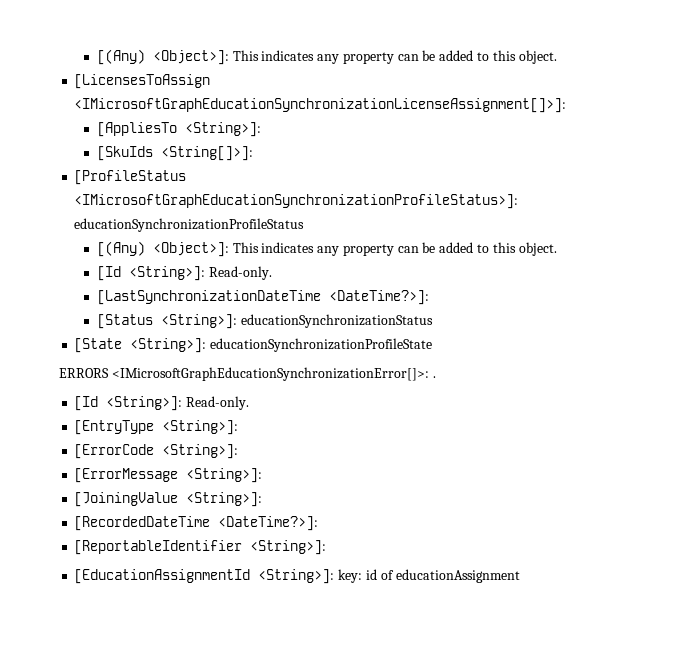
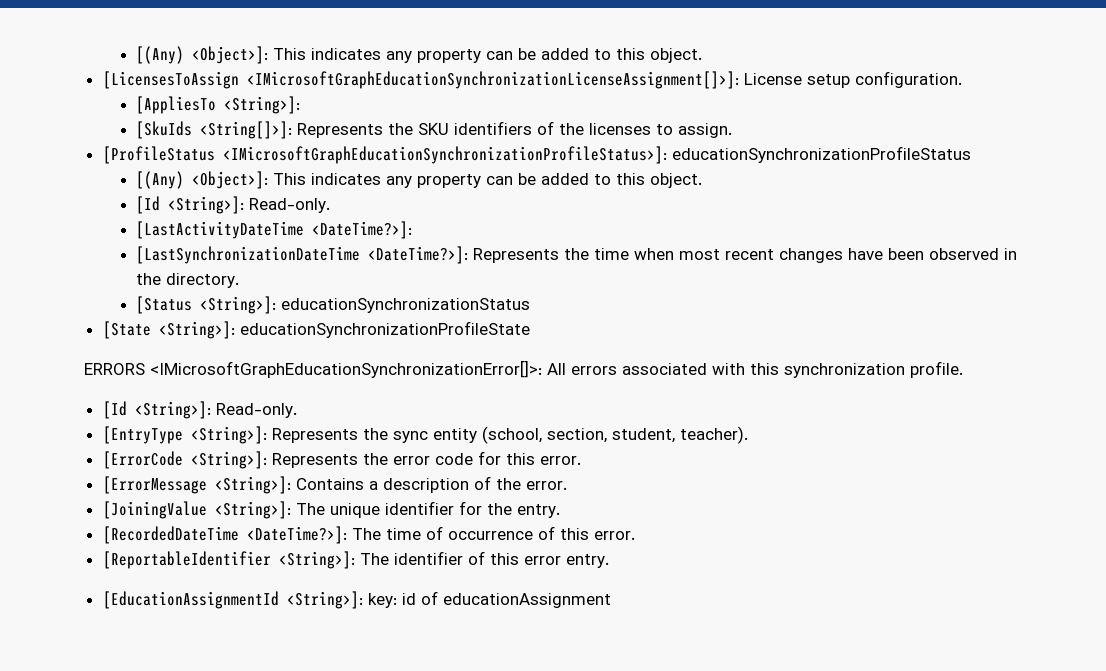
(567, 105) none -> [743,71,962,88] License setup configuration.
(253, 153) none -> [297,121,733,138] Represents the SKU identifiers of the licenses to assign.
(272, 273) none -> [136,221,413,239] // [LastActivityDateTime <DateTime?>]:
(429, 297) none -> [473,248,1018,263] [136,273,240,288] Represents the time when most recent changes have been observed in the directory.
[432,376,436,378] . -> [547,361,963,378] All errors associated with this synchronization profile.
[74,444,239,459] [74,468,263,483] [74,492,263,507] [74,516,319,531] [74,540,327,555] // [ErrorCode <String>]: // [ErrorMessage <String>]: // [JoiningValue <String>]: // [RecordedDateTime <DateTime?>]: // [ReportableIdentifier <String>]: -> [271,426,748,444] [102,451,581,469] [102,476,567,494] [102,501,560,519] [102,526,635,544] [102,551,609,569] Represents the sync entity (school, section, student, teacher). // [ErrorCode <String>]: Represents the error code for this error. // [ErrorMessage <String>]: Contains a description of the error. // [JoiningValue <String>]: The unique identifier for the entry. // [RecordedDateTime <DateTime?>]: The time of occurrence of this error. // [ReportableIdentifier <String>]: The identifier of this error entry.

